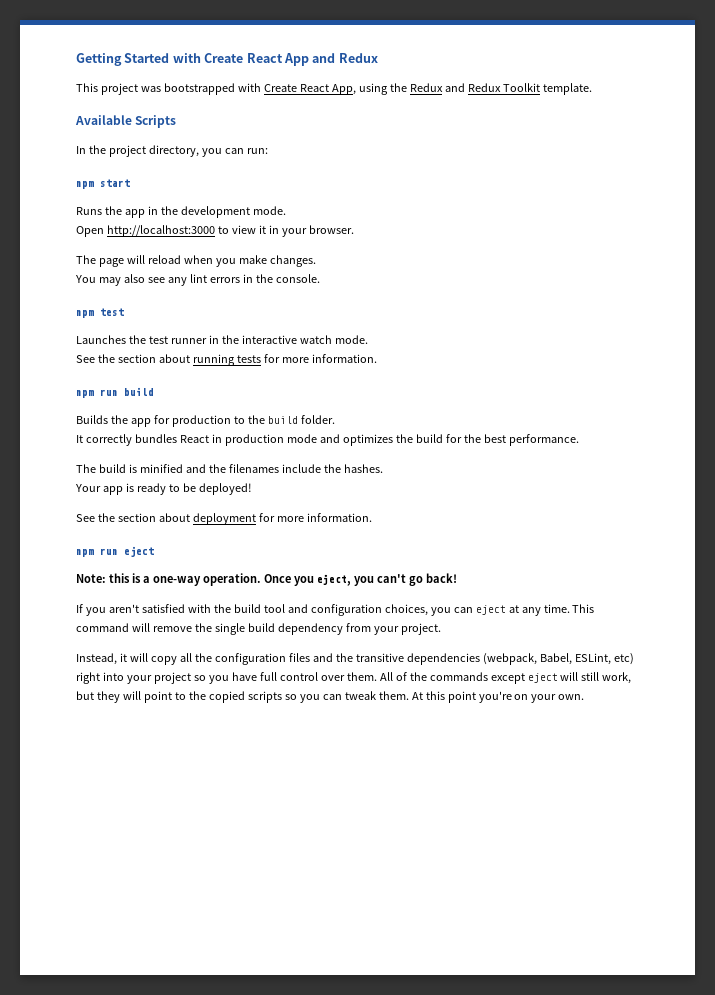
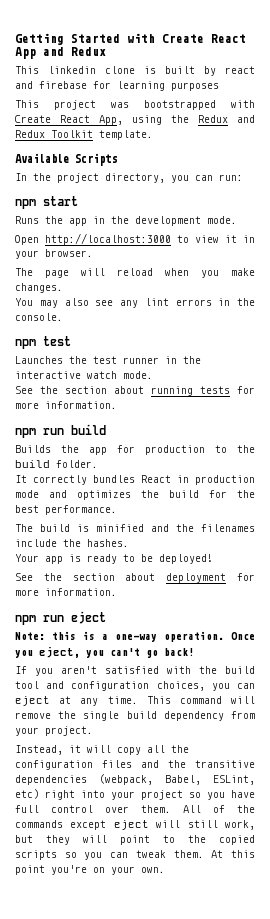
(378, 58) none -> [15,66,255,76] [15,81,219,91] // This linkedin clone is built by react and firebase for learning purposes

